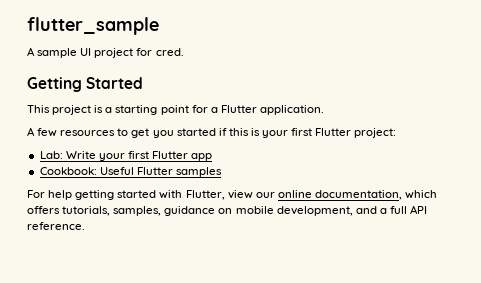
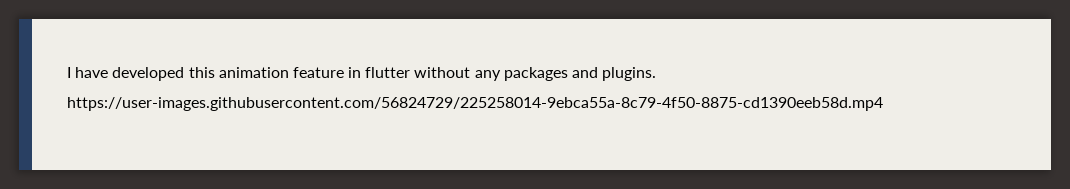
[27,17,159,35] [27,47,184,58] [27,77,144,92] [27,105,324,115] [27,127,397,138] [39,151,213,161] [39,167,222,177] [27,190,438,200] [27,205,428,216] [27,222,85,230] flutter_sample // A sample UI project for cred. // Getting Started // This project is a starting point for a Flutter application. // A few resources to get you started if this is your first Flutter project: // Lab: Write your first Flutter app // Cookbook: Useful Flutter samples // For help getting started with Flutter, view our online documentation, which offers tutorials, samples, guidance on mobile development, and a full API reference. -> [67,67,657,81] [67,97,883,111] I have developed this animation feature in flutter without any packages and plugins. // https://user-images.githubusercontent.com/56824729/225258014-9ebca55a-8c79-4f50-8875-cd1390eeb58d.mp4

